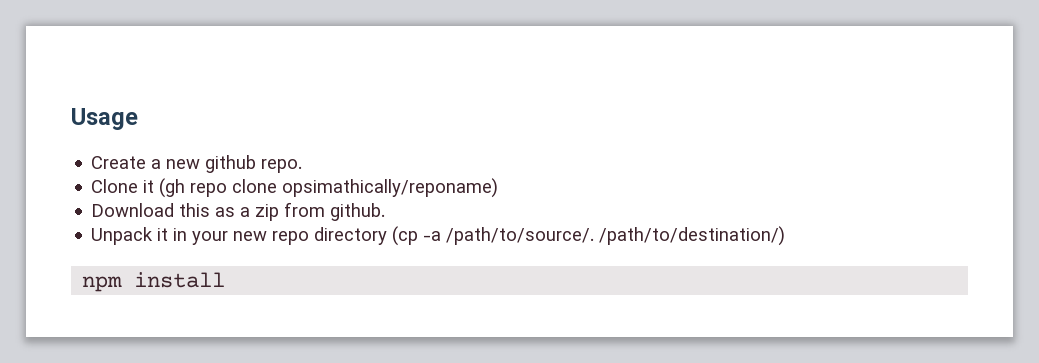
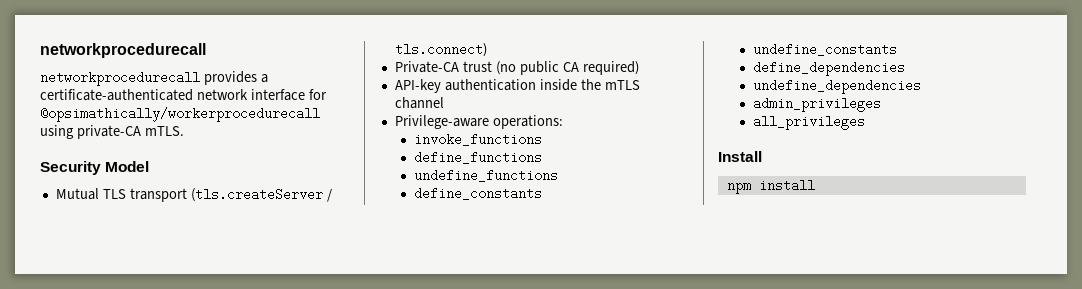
[71,108,138,130] [91,155,303,173] [91,178,499,198] [91,202,386,221] [91,226,786,246] Usage // Create a new github repo. // Clone it (gh repo clone opsimathically/reponame) // Download this as a zip from github. // Unpack it in your new repo directory (cp -a /path/to/source/. /path/to/destination/) -> [40,43,206,58] [40,71,268,86] [40,89,327,101] [40,107,320,122] [40,125,184,139] [40,161,150,175] [55,188,332,202] [394,43,487,57] [394,61,639,75] [394,79,640,93] [394,97,444,109] [394,115,563,129] [413,133,542,146] [413,151,542,164] [413,169,558,182] [413,187,542,200] [752,43,897,56] [752,61,905,76] [752,79,921,94] [752,97,881,112] [752,115,865,130] [718,151,762,162] networkprocedurecall // networkprocedurecall provides a certificate-authenticated network interface for @opsimathically/workerprocedurecall using private-CA mTLS. // Security Model // Mutual TLS transport (tls.createServer / tls.connect) // Private-CA trust (no public CA required) // API-key authentication inside the mTLS channel // Privilege-aware operations: // invoke_functions // define_functions // undefine_functions // define_constants // undefine_constants // define_dependencies // undefine_dependencies // admin_privileges // all_privileges // Install

